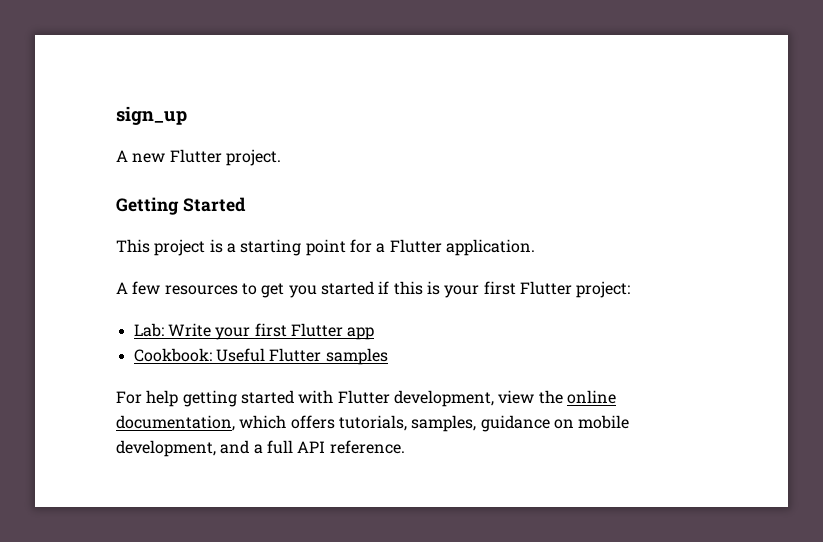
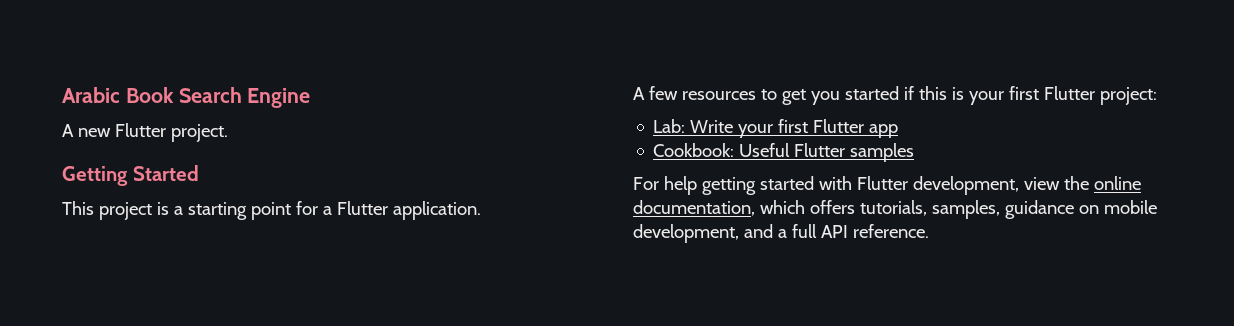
[116,106,187,125] sign_up -> [62,87,311,108] Arabic Book Search Engine

